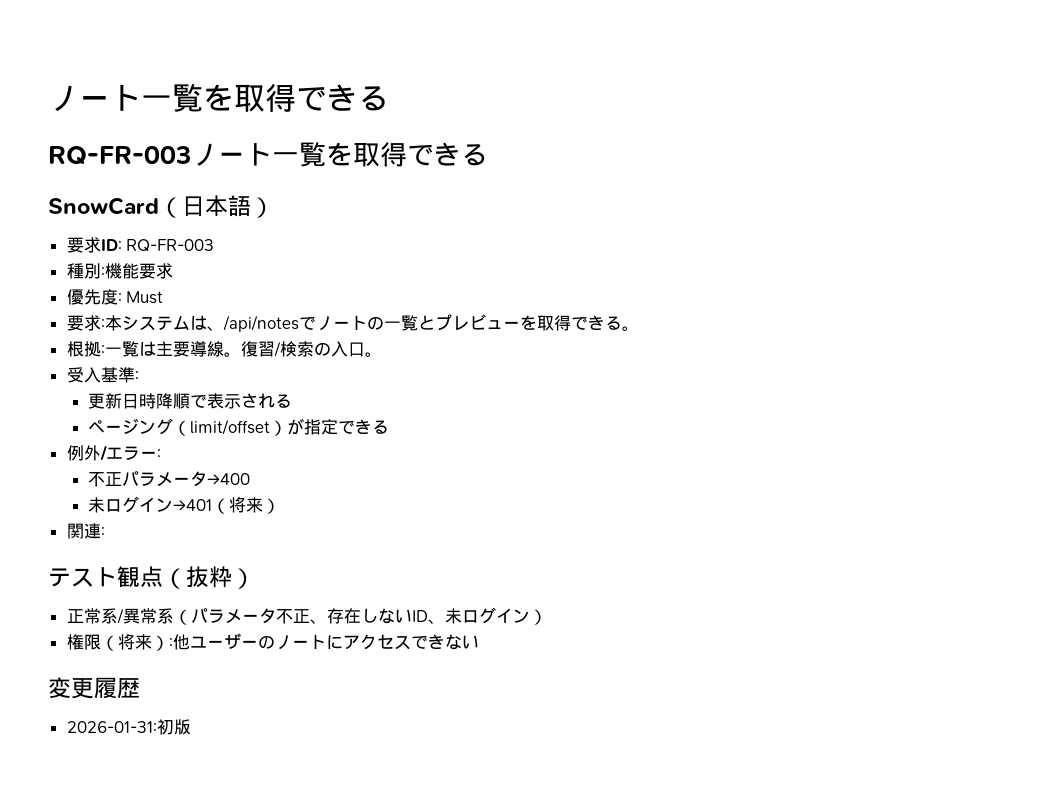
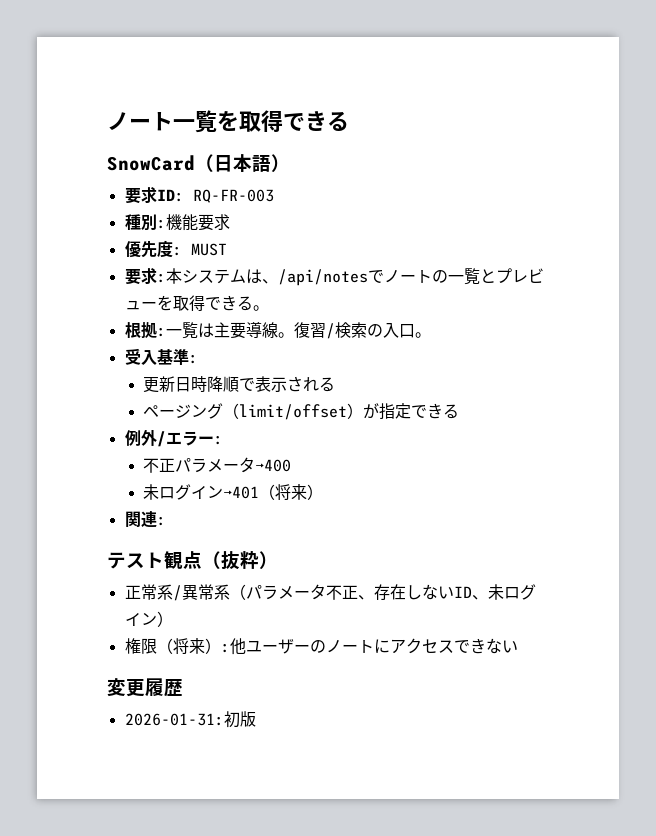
[48,83,389,112] [48,142,488,167] ノート一覧を取得できる // RQ-FR-003ノート一覧を取得できる -> [107,110,349,133] ノート一覧を取得できる
[126,291,164,304] Must -> [190,243,227,256] MUST

